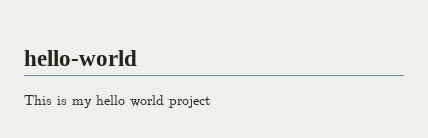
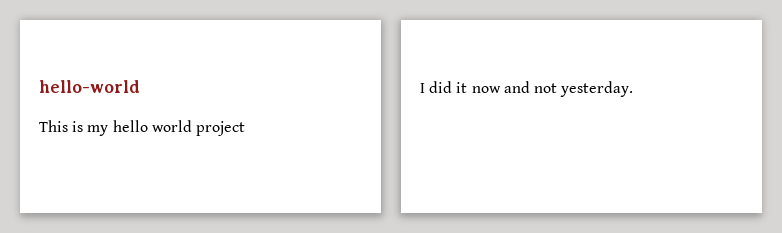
(210, 102) none -> [420,81,634,97] // I did it now and not yesterday.

